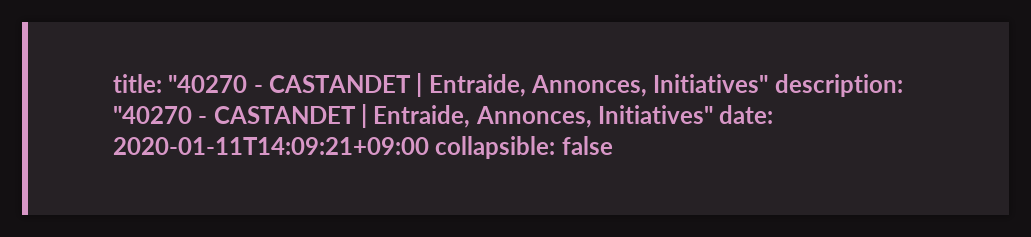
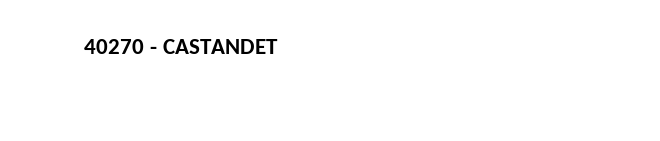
[113,73,903,97] [113,104,774,128] [113,136,613,159] title: "40270 - CASTANDET | Entraide, Annonces, Initiatives" description: "40270 - CASTANDET | Entraide, Annonces, Initiatives" date: 2020-01-11T14:09:21+09:00 collapsible: false -> [84,39,279,54] 40270 - CASTANDET

